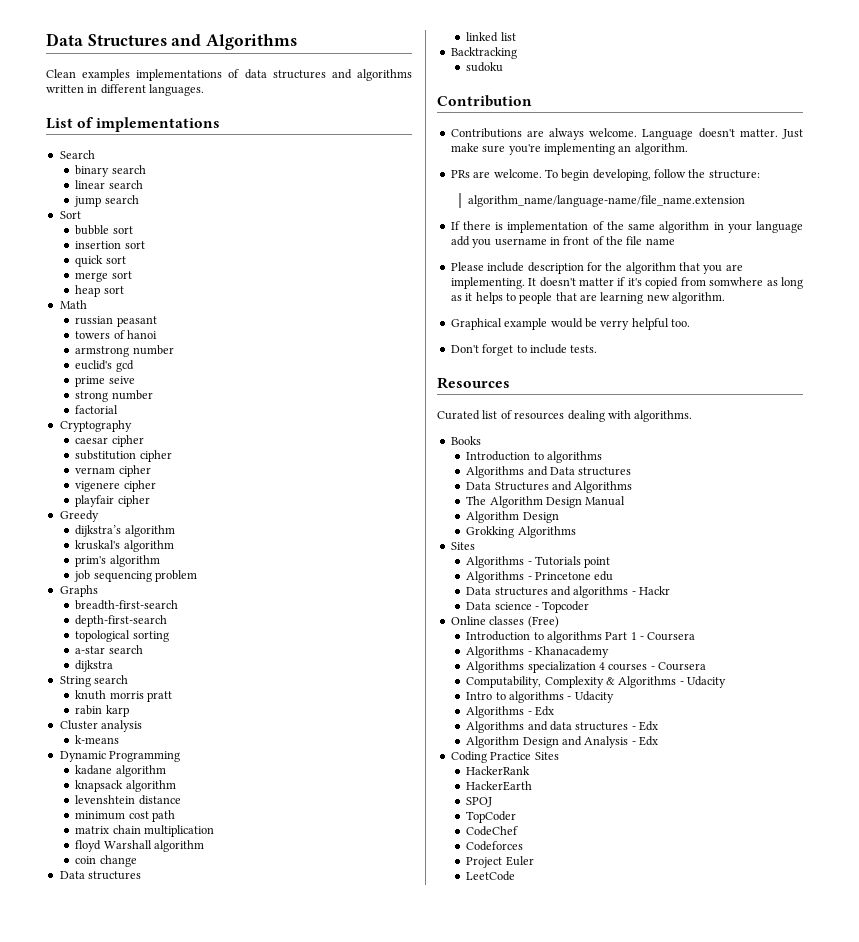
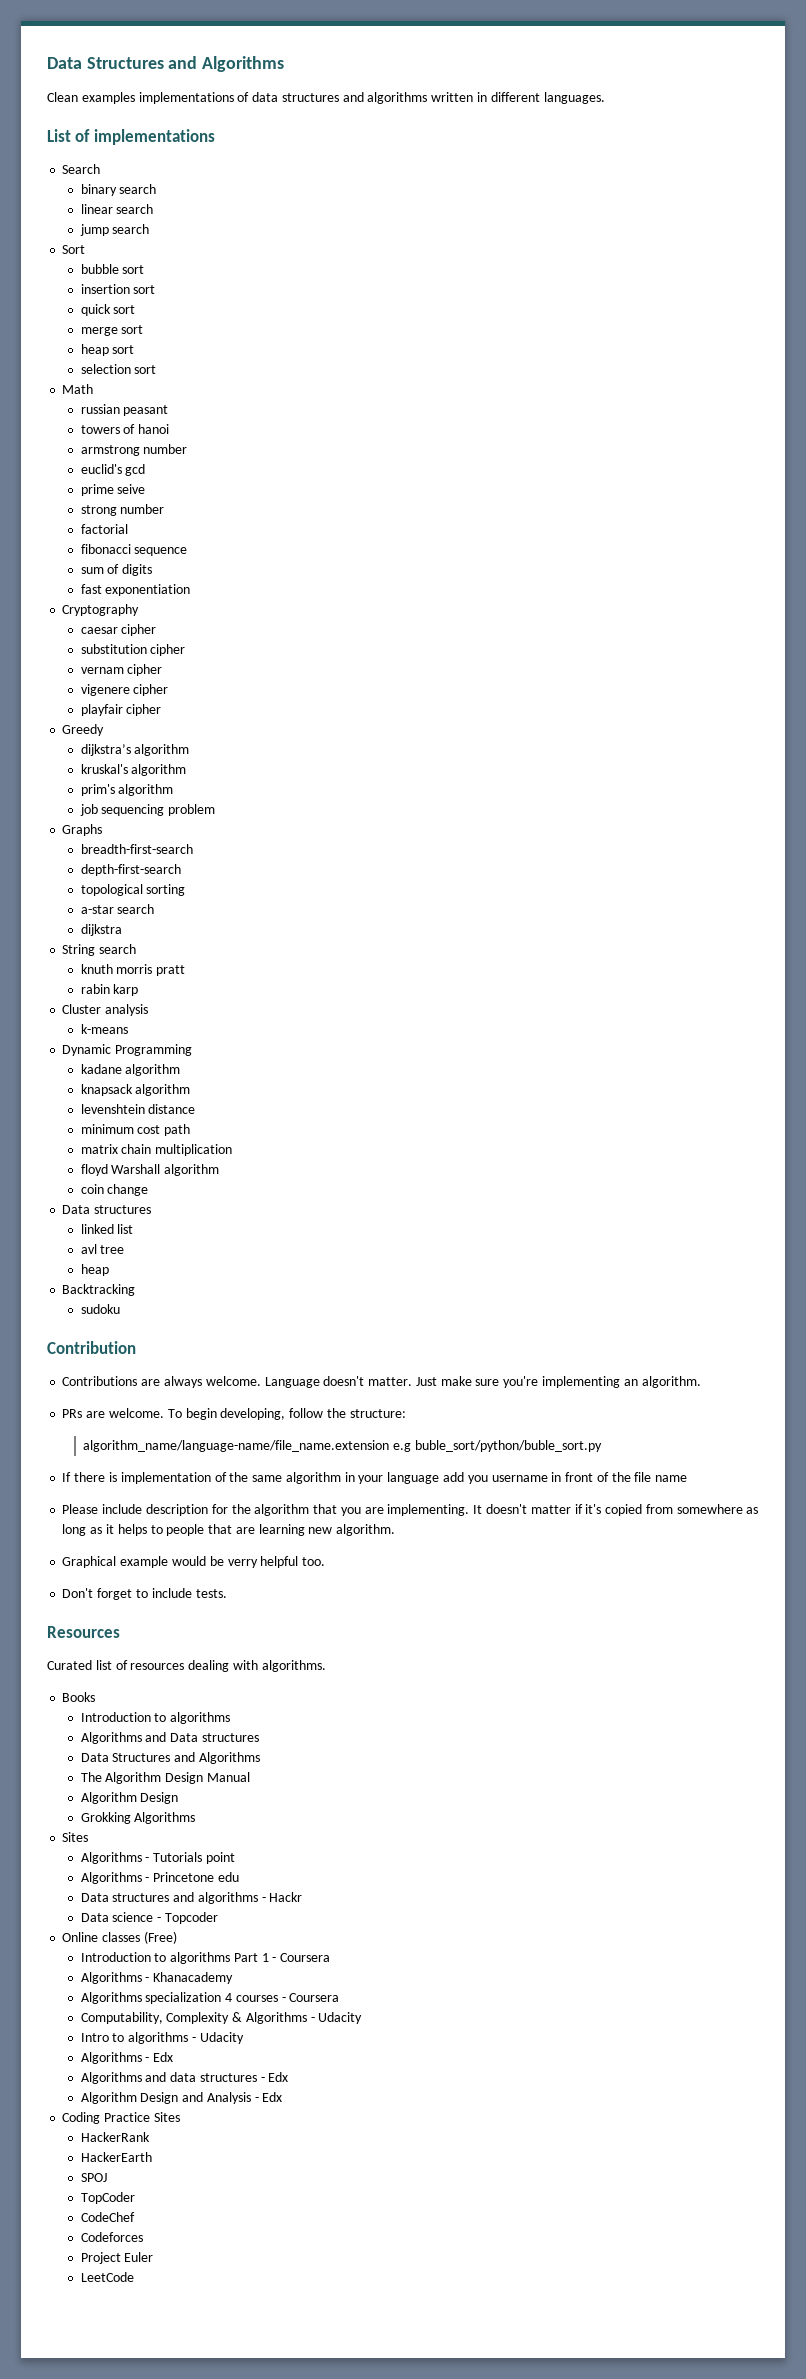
(124, 290) none -> [80,364,157,374] // selection sort
(119, 409) none -> [80,544,188,556] [80,564,153,576] [80,584,191,596] // fibonacci sequence // sum of digits // fast exponentiation
(516, 36) none -> [80,1244,125,1254] [80,1264,109,1276] // avl tree // heap
(745, 201) none -> [393,1440,602,1452] e.g buble_sort/python/buble_sort.py
[709,277,764,286] somwhere -> [676,1504,743,1514] somewhere

